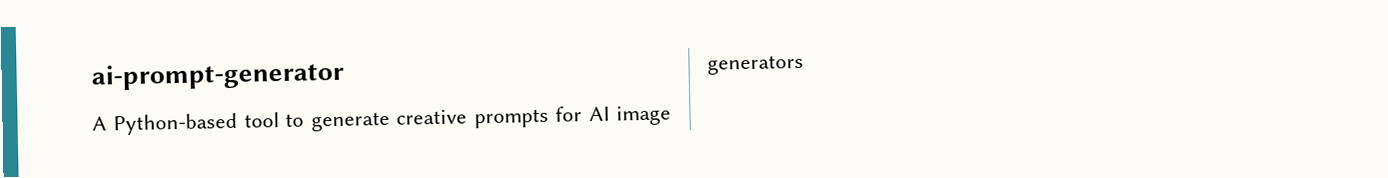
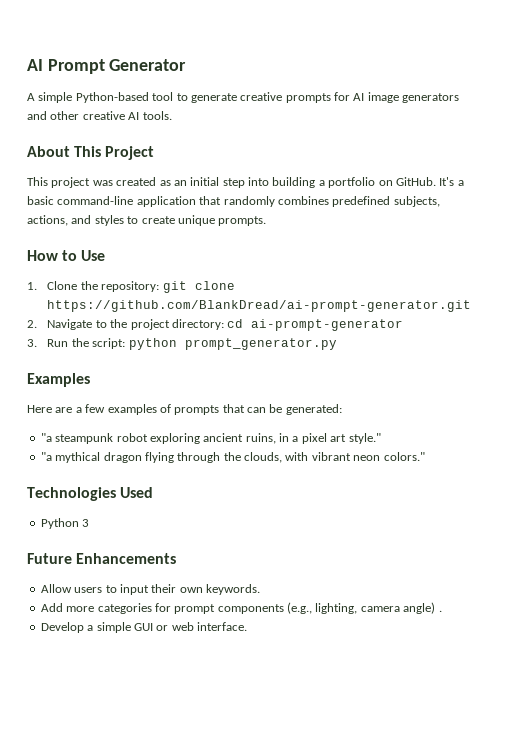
[91,60,344,91] ai-prompt-generator -> [27,59,187,74] AI Prompt Generator
(107, 123) none -> [38,92,73,103] simple
(804, 64) none -> [27,111,172,120] [27,146,155,160] [27,177,464,188] [27,196,440,207] [27,215,267,226] [27,250,106,261] [27,281,235,293] [47,300,472,312] [27,319,404,331] [27,338,337,350] [27,373,90,387] [27,404,342,415] [40,433,381,444] [40,452,425,463] [27,487,154,501] [40,518,90,529] [27,553,177,564] [40,584,260,595] [40,602,442,614] [40,622,247,633] and other creative AI tools. // About This Project // This project was created as an initial step into building a portfolio on GitHub. It's a basic command-line application that randomly combines predefined subjects, actions, and styles to create unique prompts. // How to Use // 1. Clone the repository: git clone https://github.com/BlankDread/ai-prompt-generator.git // 2. Navigate to the project directory: cd ai-prompt-generator // 3. Run the script: python prompt_generator.py // Examples // Here are a few examples of prompts that can be generated: // "a steampunk robot exploring ancient ruins, in a pixel art style." // "a mythical dragon flying through the clouds, with vibrant neon colors." // Technologies Used // Python 3 // Future Enhancements // Allow users to input their own keywords. // Add more categories for prompt components (e.g., lighting, camera angle) . // Develop a simple GUI or web interface.

